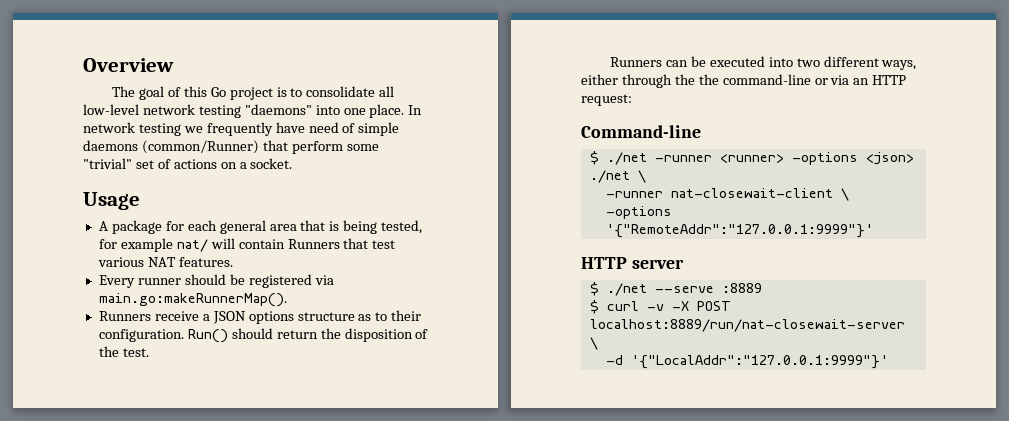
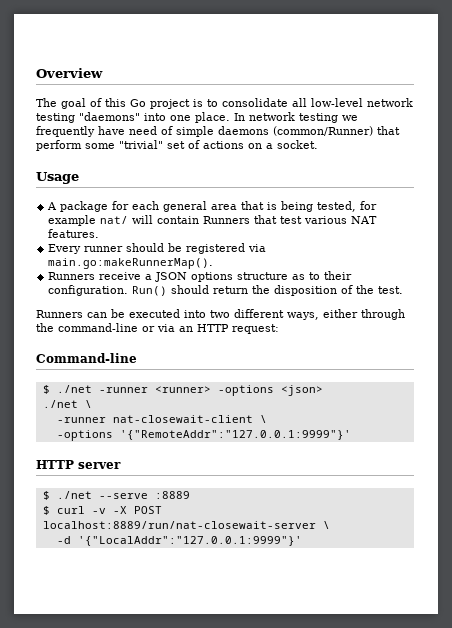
[698,74,719,85] the -> (54, 327) none

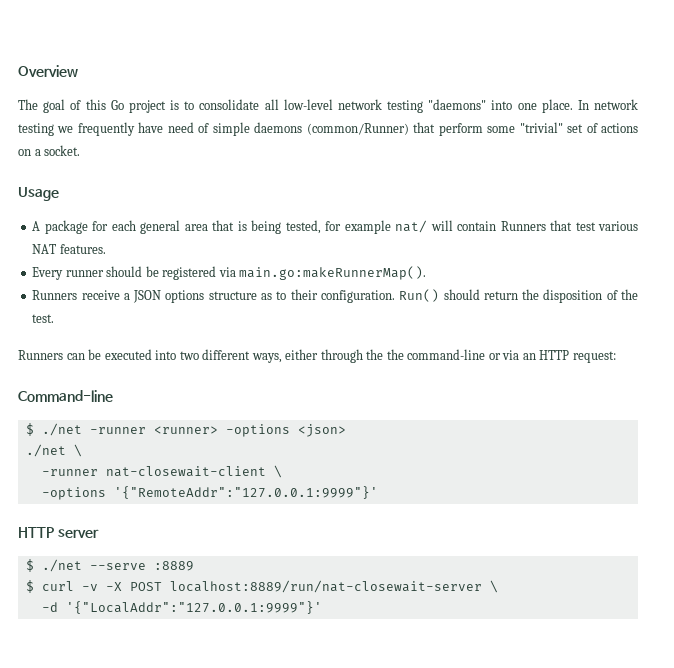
(54, 327) none -> [386,349,404,360] the

